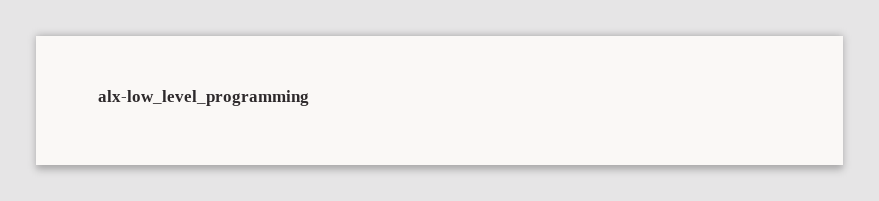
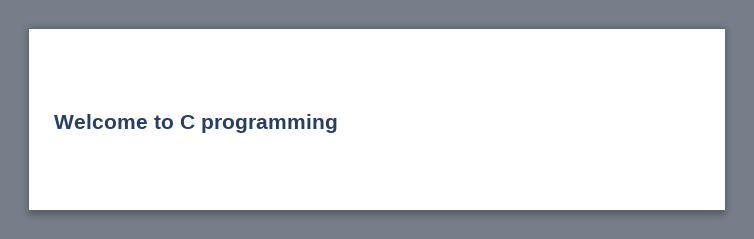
[98,90,309,106] alx-low_level_programming -> [54,114,338,133] Welcome to C programming

